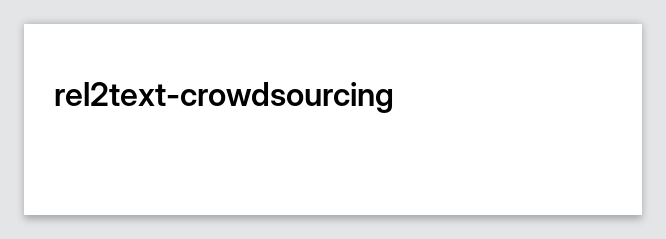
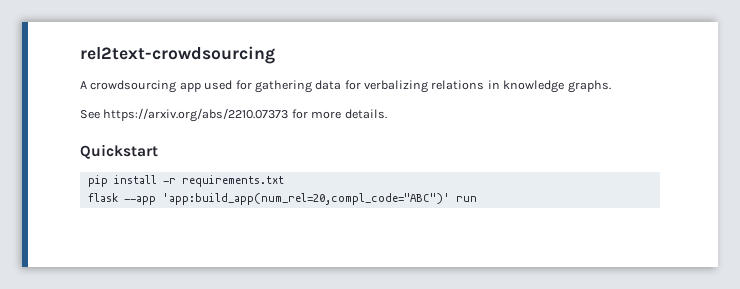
(394, 97) none -> [80,80,611,93] [80,108,387,122] [80,144,158,159] [87,175,284,187] [87,193,477,205] // A crowdsourcing app used for gathering data for verbalizing relations in knowledge graphs. // See https://arxiv.org/abs/2210.07373 for more details. // Quickstart // pip install -r requirements.txt // flask --app 'app:build_app(num_rel=20,compl_code="ABC")' run

